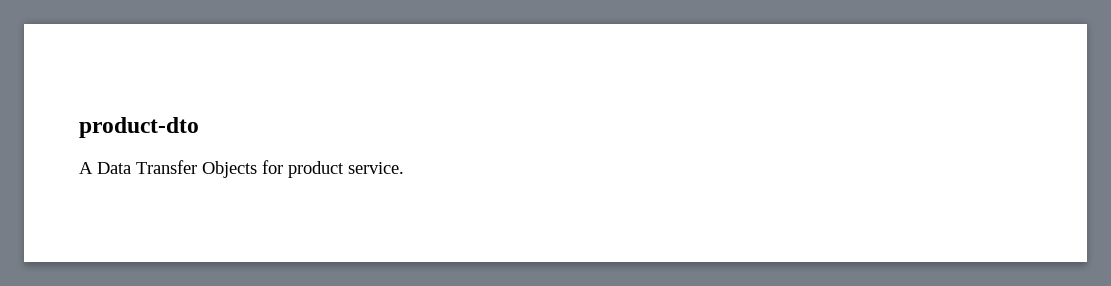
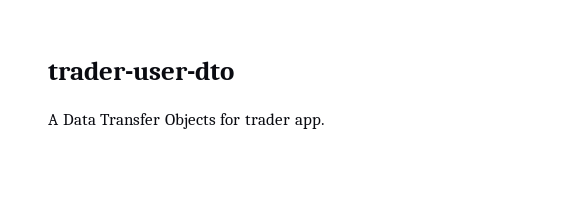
[79,117,199,138] product-dto -> [48,61,234,80] trader-user-dto
[288,161,404,178] product service. -> [244,113,325,129] trader app.

